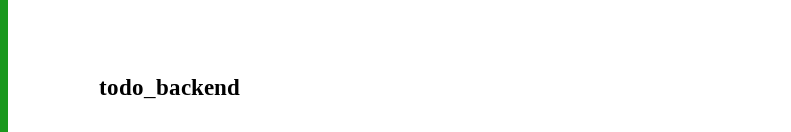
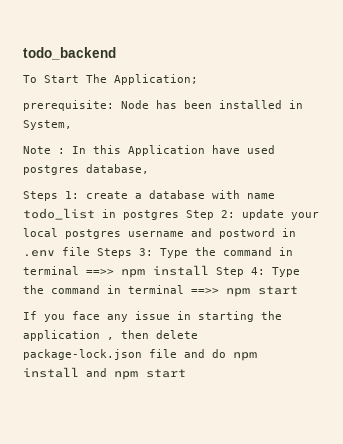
(240, 89) none -> [23,74,198,85] [23,100,303,111] [23,120,72,130] [23,145,275,156] [23,164,149,175] [23,190,275,201] [23,208,319,220] [23,228,296,239] [23,247,293,258] [23,265,300,278] [23,285,298,297] [23,311,282,322] [23,330,198,341] [23,349,257,361] [23,367,186,380] // To Start The Application; // prerequisite: Node has been installed in System, // Note : In this Application have used postgres database, // Steps 1: create a database with name todo_list in postgres Step 2: update your local postgres username and postword in .env file Steps 3: Type the command in terminal ==>> npm install Step 4: Type the command in terminal ==>> npm start // If you face any issue in starting the application , then delete package-lock.json file and do npm install and npm start

